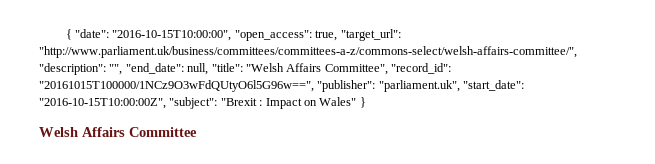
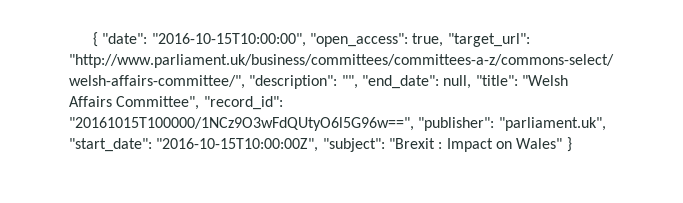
[39,127,197,137] // Welsh Affairs Committee -> (572, 144) none

